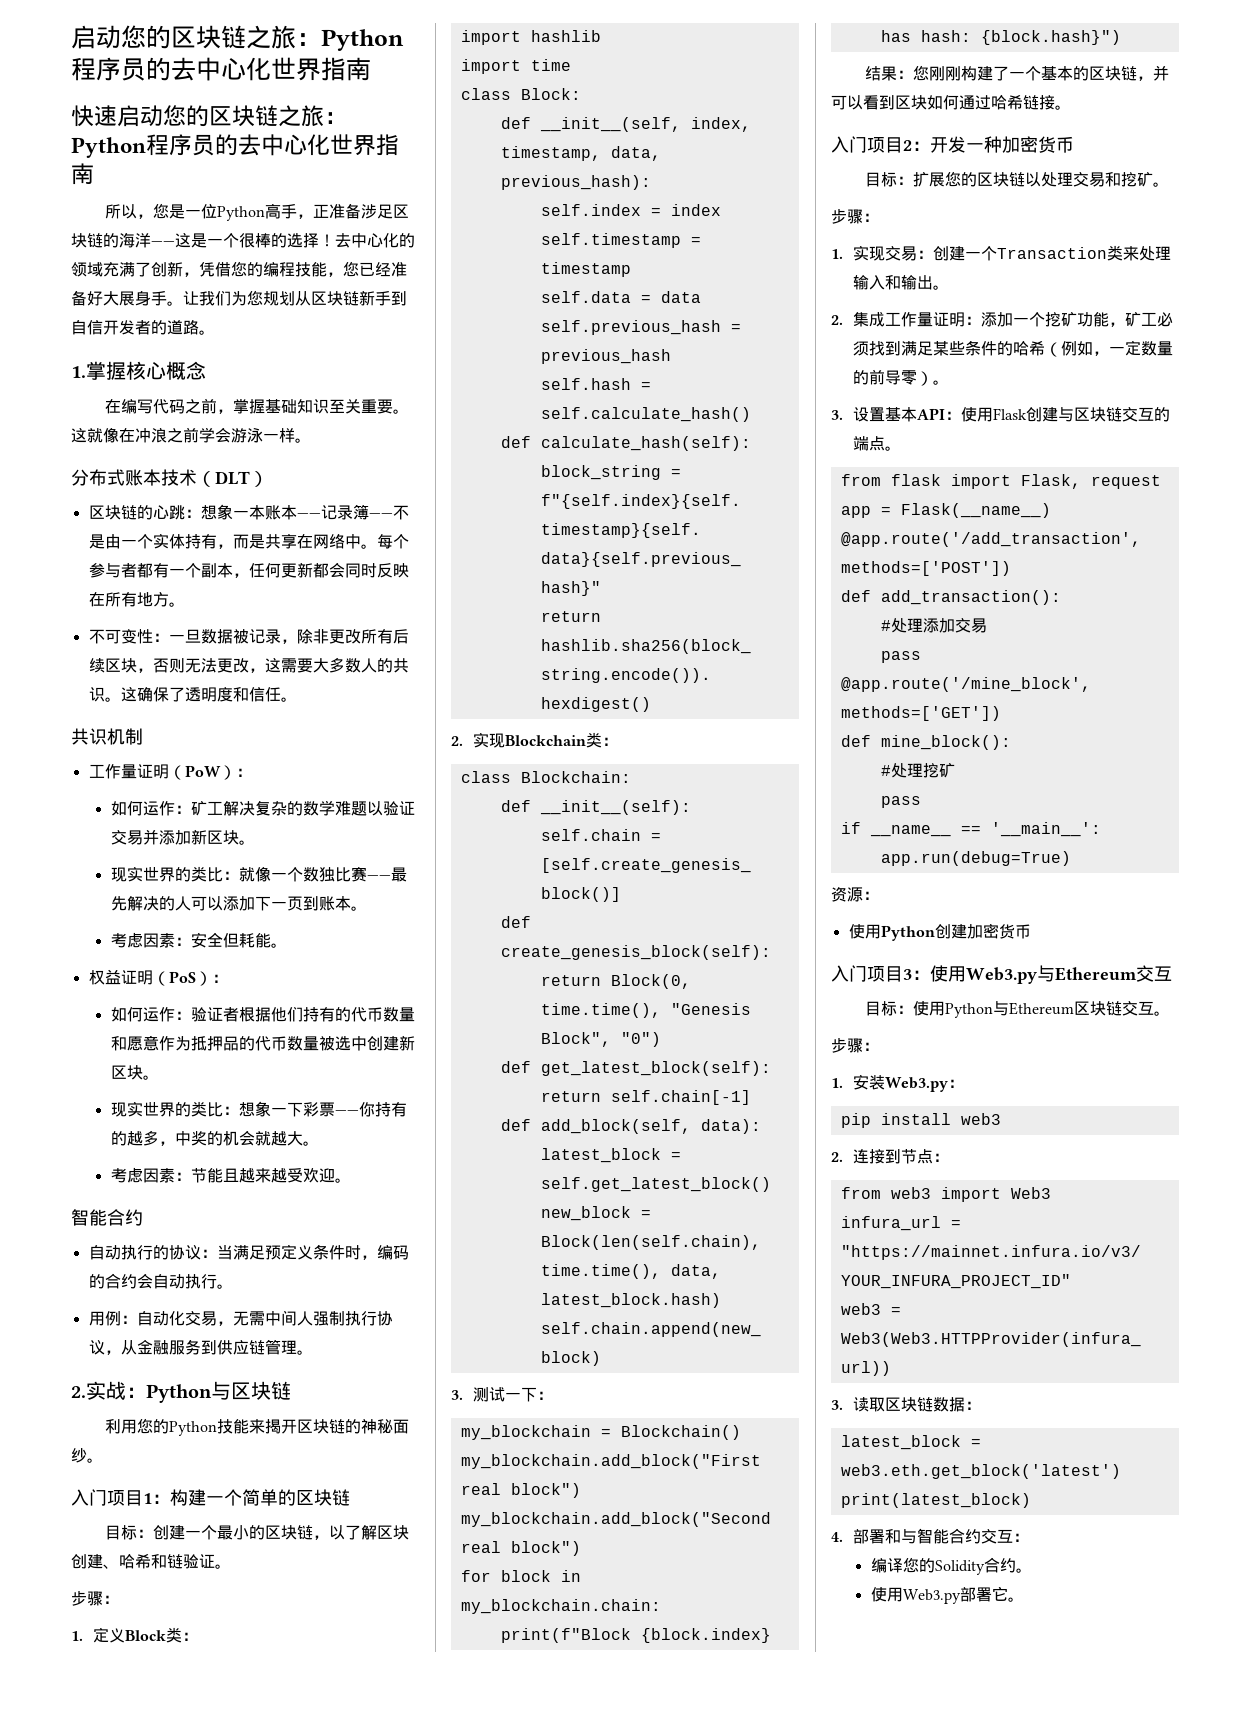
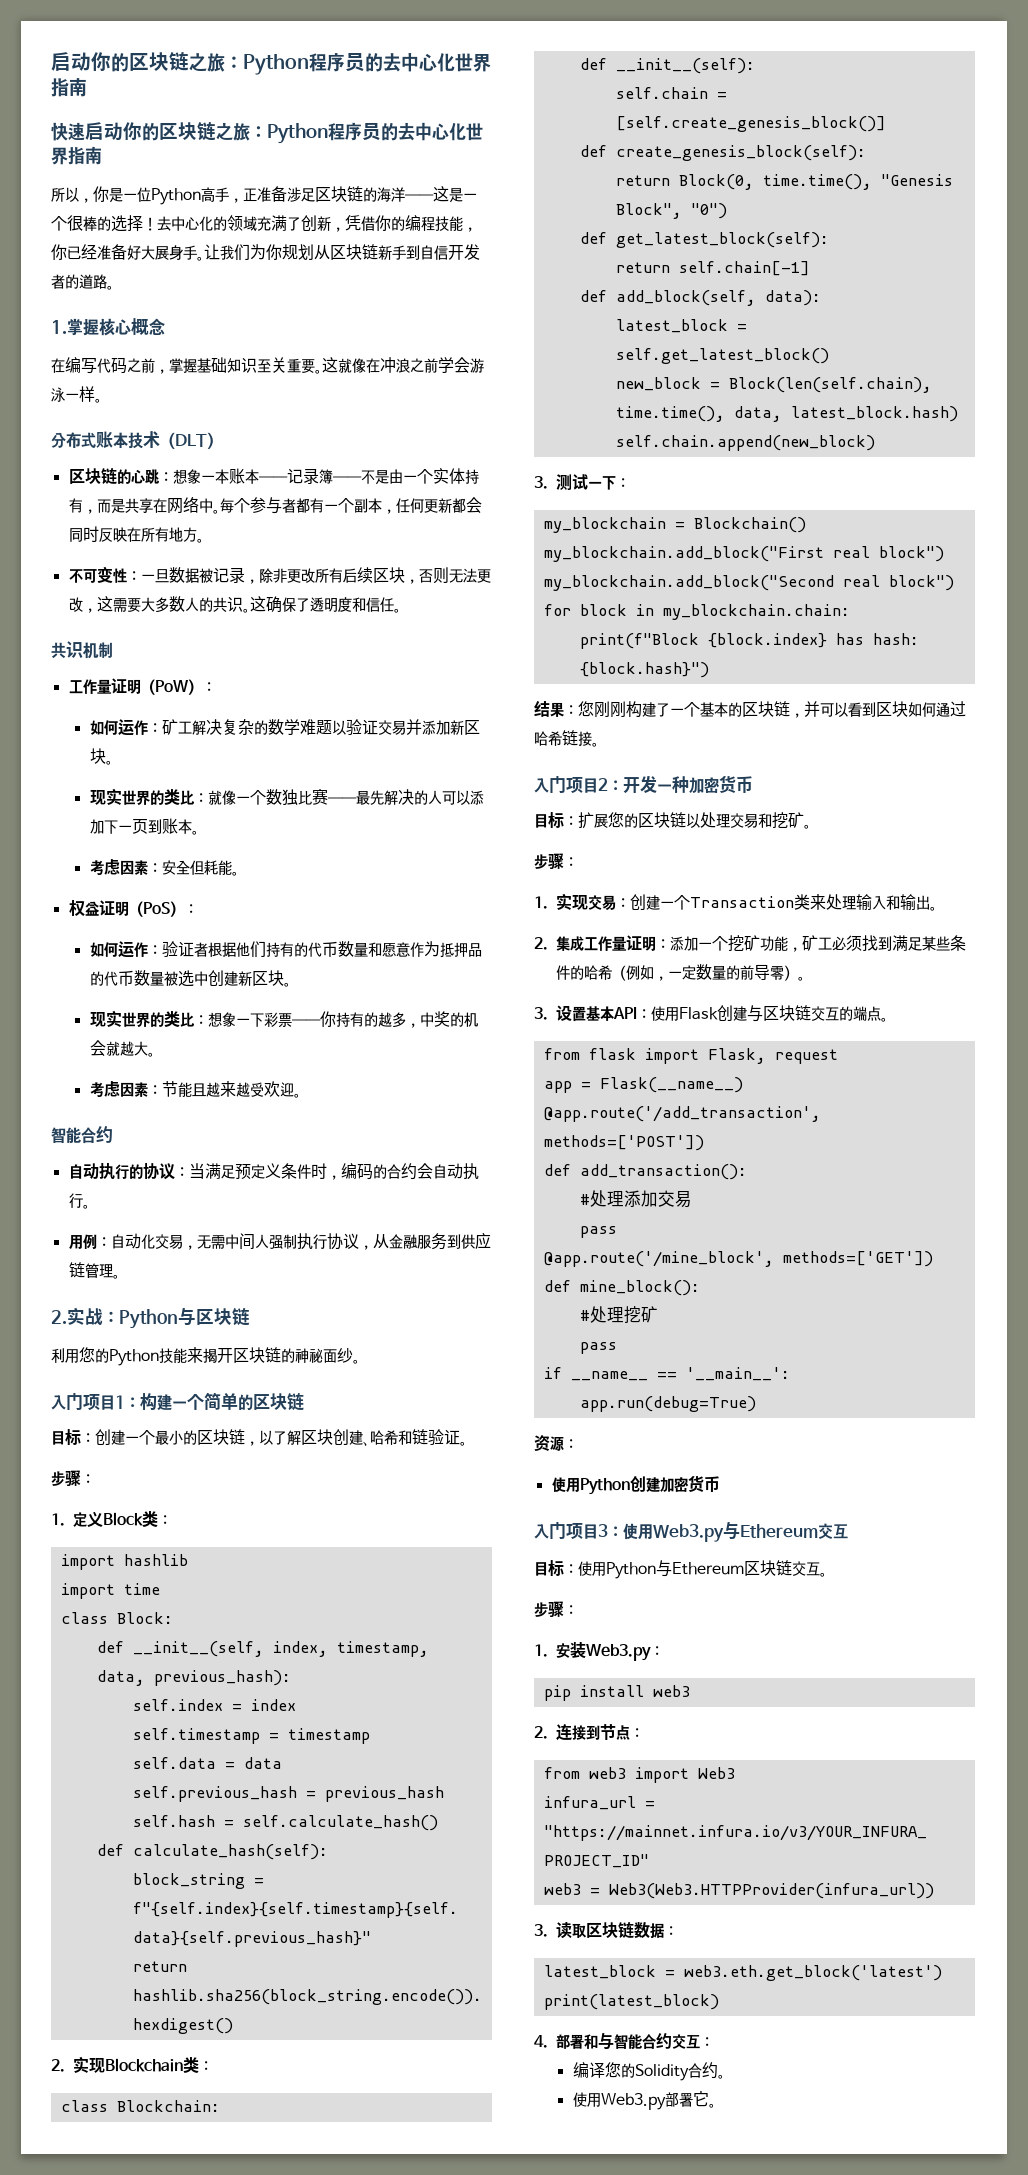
[71,25,146,49] 启动您 -> [51,52,111,71] 启动你
[163,105,186,126] 您 -> [123,122,142,140] 你
[153,203,170,219] 您 -> [93,186,109,202] 你
[231,261,247,277] 您 -> [375,215,391,231] 你
[343,261,359,277] 您 -> [51,244,67,260] 你
[247,290,263,306] 您 -> [266,244,282,260] 你

